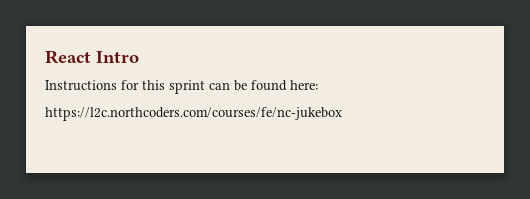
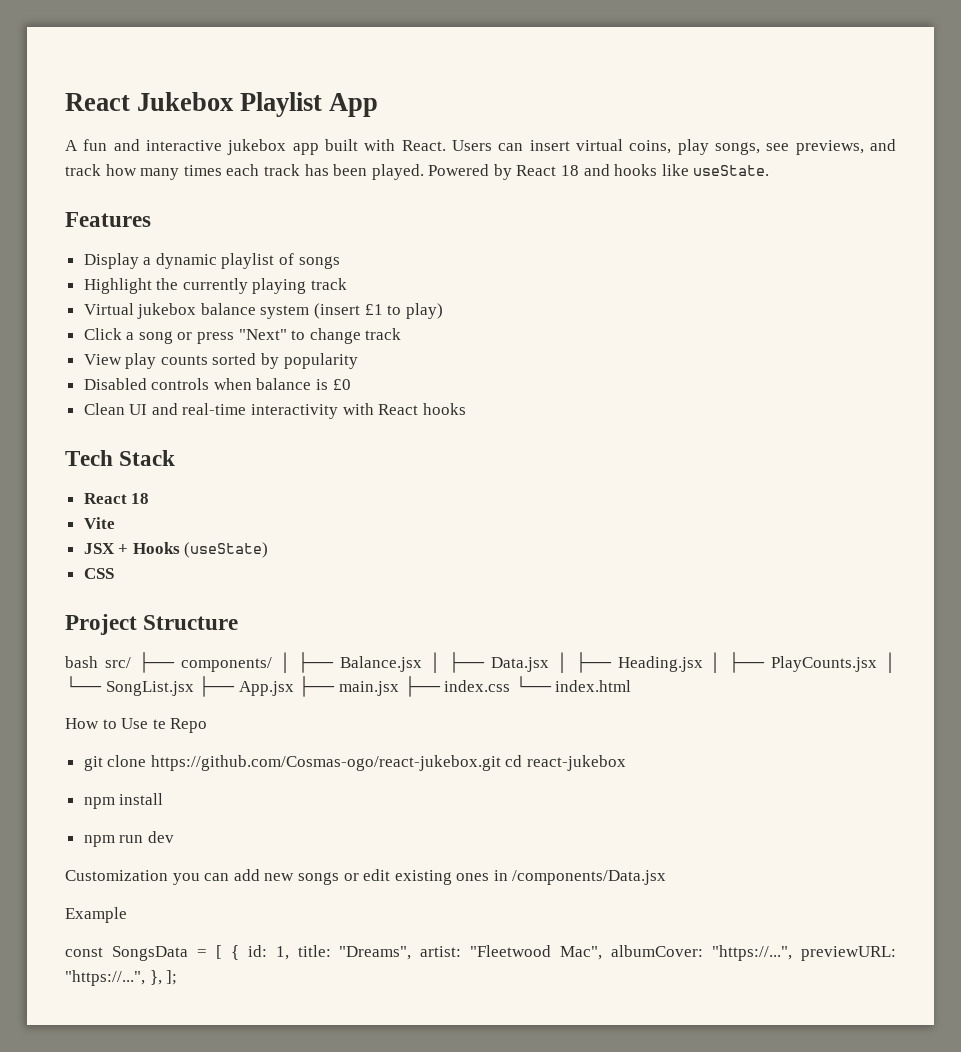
[45,50,139,64] [45,80,318,94] [45,107,342,121] React Intro // Instructions for this sprint can be found here: // https://l2c.northcoders.com/courses/fe/nc-jukebox -> [65,92,379,117] [65,139,897,155] [65,164,770,180] [65,212,151,227] [83,253,340,269] [83,278,348,294] [83,303,443,319] [83,328,402,344] [83,353,358,369] [83,378,351,390] [83,403,466,419] [65,450,176,466] [83,493,150,504] [83,517,115,529] [83,542,269,558] [83,568,114,579] [65,614,239,635] [65,652,896,673] [65,676,632,697] [65,718,208,733] [83,755,627,771] [83,793,164,809] [83,831,174,847] [65,869,667,885] [65,907,127,923] [65,945,897,961] [65,970,178,986] React Jukebox Playlist App // A fun and interactive jukebox app built with React. Users can insert virtual coins, play songs, see previews, and track how many times each track has been played. Powered by React 18 and hooks like useState. // Features // Display a dynamic playlist of songs // Highlight the currently playing track // Virtual jukebox balance system (insert £1 to play) // Click a song or press "Next" to change track // View play counts sorted by popularity // Disabled controls when balance is £0 // Clean UI and real-time interactivity with React hooks // Tech Stack // React 18 // Vite // JSX + Hooks (useState) // CSS // Project Structure // bash src/ ├── components/ │ ├── Balance.jsx │ ├── Data.jsx │ ├── Heading.jsx │ ├── PlayCounts.jsx │ └── SongList.jsx ├── App.jsx ├── main.jsx ├── index.css └── index.html // How to Use te Repo // git clone https://github.com/Cosmas-ogo/react-jukebox.git cd react-jukebox // npm install // npm run dev // Customization you can add new songs or edit existing ones in /components/Data.jsx // Example // const SongsData = [ { id: 1, title: "Dreams", artist: "Fleetwood Mac", albumCover: "https://...", previewURL: "https://...", }, ];

